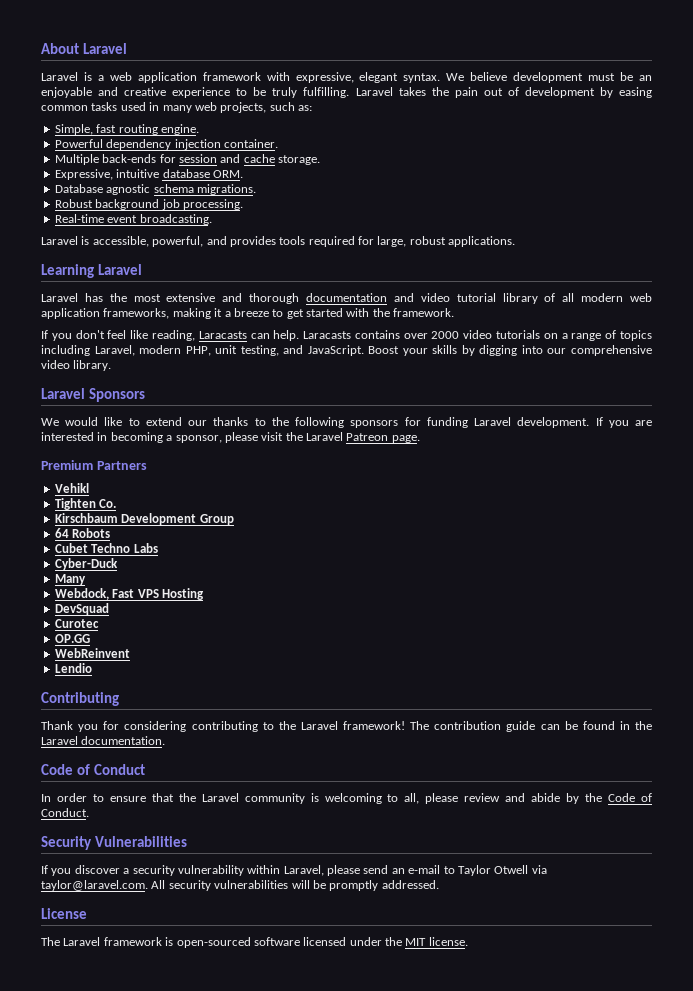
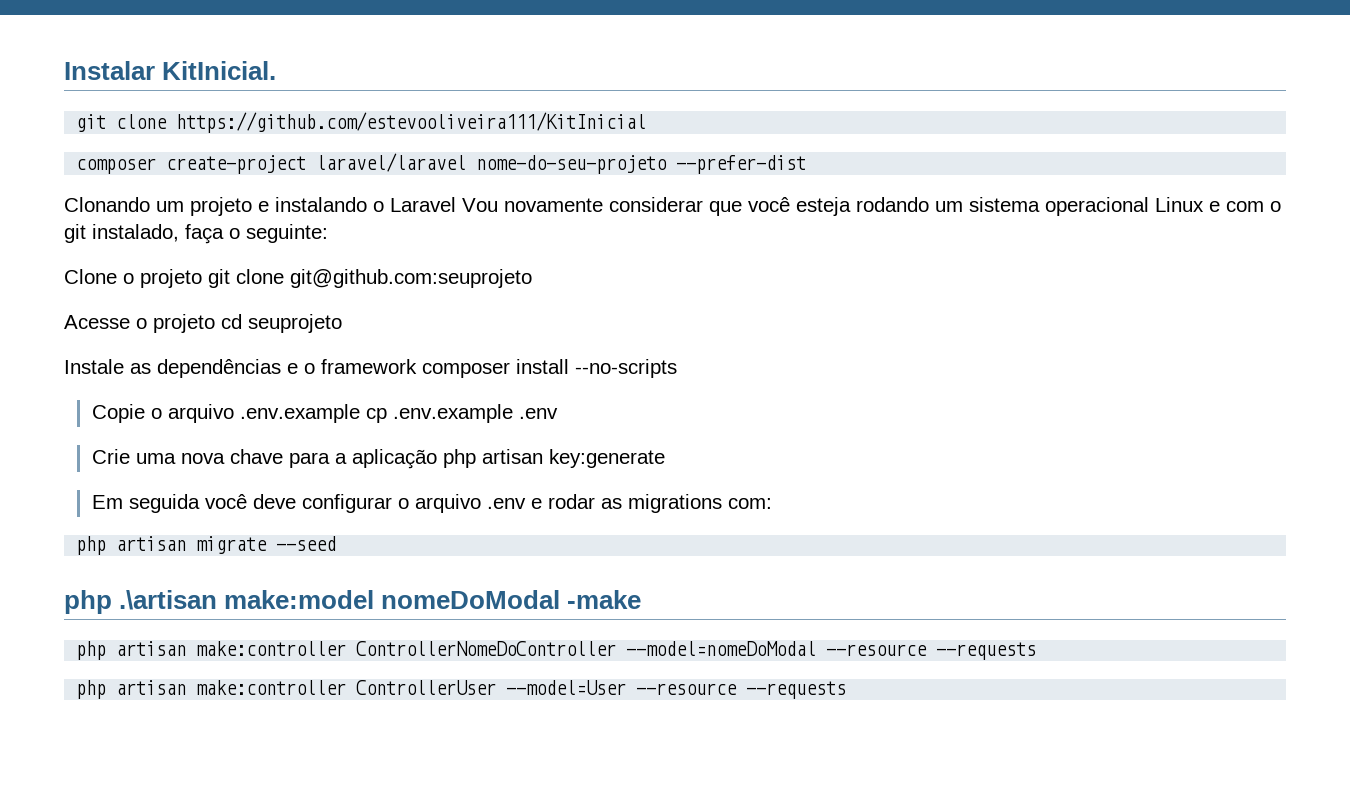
[41,43,127,54] [41,72,652,83] [41,87,652,98] [41,102,312,113] [54,124,199,135] [54,139,278,150] [54,154,320,165] [54,169,243,180] [54,184,256,195] [54,199,243,210] [54,214,212,225] [41,236,516,247] [41,264,142,278] [41,293,653,304] [41,308,455,319] [41,330,652,341] [41,345,653,356] [41,360,112,371] [41,388,145,402] [41,417,653,428] [41,432,420,443] [41,460,147,470] [54,483,89,493] [54,498,117,510] [54,513,234,525] [54,528,111,538] [54,543,158,553] [54,558,118,570] [54,574,86,585] [54,588,204,600] [54,603,109,615] [54,619,99,628] [54,634,90,643] [54,648,130,658] [54,663,92,673] [41,692,119,706] [41,721,652,732] [41,736,166,745] [41,764,145,775] [41,793,653,804] [41,808,89,817] [41,836,187,850] [41,865,547,876] [41,880,439,891] [41,908,87,919] [41,937,468,948] About Laravel // Laravel is a web application framework with expressive, elegant syntax. We believe development must be an enjoyable and creative experience to be truly fulfilling. Laravel takes the pain out of development by easing common tasks used in many web projects, such as: // Simple, fast routing engine. // Powerful dependency injection container. // Multiple back-ends for session and cache storage. // Expressive, intuitive database ORM. // Database agnostic schema migrations. // Robust background job processing. // Real-time event broadcasting. // Laravel is accessible, powerful, and provides tools required for large, robust applications. // Learning Laravel // Laravel has the most extensive and thorough documentation and video tutorial library of all modern web application frameworks, making it a breeze to get started with the framework. // If you don't feel like reading, Laracasts can help. Laracasts contains over 2000 video tutorials on a range of topics including Laravel, modern PHP, unit testing, and JavaScript. Boost your skills by digging into our comprehensive video library. // Laravel Sponsors // We would like to extend our thanks to the following sponsors for funding Laravel development. If you are interested in becoming a sponsor, please visit the Laravel Patreon page. // Premium Partners // Vehikl // Tighten Co. // Kirschbaum Development Group // 64 Robots // Cubet Techno Labs // Cyber-Duck // Many // Webdock, Fast VPS Hosting // DevSquad // Curotec // OP.GG // WebReinvent // Lendio // Contributing // Thank you for considering contributing to the Laravel framework! The contribution guide can be found in the Laravel documentation. // Code of Conduct // In order to ensure that the Laravel community is welcoming to all, please review and abide by the Code of Conduct. // Security Vulnerabilities // If you discover a security vulnerability within Laravel, please send an e-mail to Taylor Otwell via taylor@laravel.com. All security vulnerabilities will be promptly addressed. // License // The Laravel framework is open-sourced software licensed under the MIT license. -> [64,61,277,80] [76,112,647,133] [76,153,807,174] [64,197,1281,216] [64,224,328,244] [64,269,532,288] [64,314,342,333] [64,359,677,378] [91,404,558,423] [91,449,665,469] [91,494,772,513] [76,536,337,555] [64,590,642,614] [76,641,1037,660] [76,680,847,699] Instalar KitInicial. // git clone https://github.com/estevooliveira111/KitInicial // composer create-project laravel/laravel nome-do-seu-projeto --prefer-dist // Clonando um projeto e instalando o Laravel Vou novamente considerar que você esteja rodando um sistema operacional Linux e com o git instalado, faça o seguinte: // Clone o projeto git clone git@github.com:seuprojeto // Acesse o projeto cd seuprojeto // Instale as dependências e o framework composer install --no-scripts // Copie o arquivo .env.example cp .env.example .env // Crie uma nova chave para a aplicação php artisan key:generate // Em seguida você deve configurar o arquivo .env e rodar as migrations com: // php artisan migrate --seed // php .\artisan make:model nomeDoModal -make // php artisan make:controller ControllerNomeDoController --model=nomeDoModal --resource --requests // php artisan make:controller ControllerUser --model=User --resource --requests

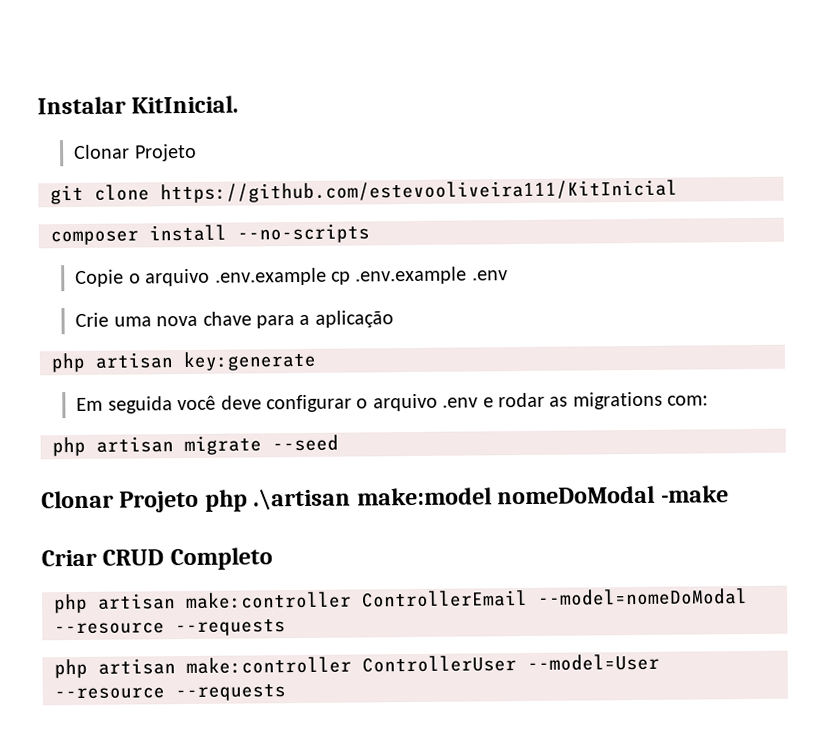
(277, 70) none -> [74,143,197,162] // Clonar Projeto
[166,153,807,174] [64,197,1281,216] [64,224,328,244] [64,269,532,288] [64,314,342,333] [64,359,510,378] create-project laravel/laravel nome-do-seu-projeto --prefer-dist // Clonando um projeto e instalando o Laravel Vou novamente considerar que você esteja rodando um sistema operacional Linux e com o git instalado, faça o seguinte: // Clone o projeto git clone git@github.com:seuprojeto // Acesse o projeto cd seuprojeto // Instale as dependências e o framework composer -> (139, 238) none
(437, 459) none -> (394, 319) //
(337, 543) none -> [41,490,200,513] Clonar Projeto
[76,641,617,660] // php artisan make:controller ControllerNomeDoController -> [41,547,273,571] [54,589,528,614] // Criar CRUD Completo // php artisan make:controller ControllerEmail

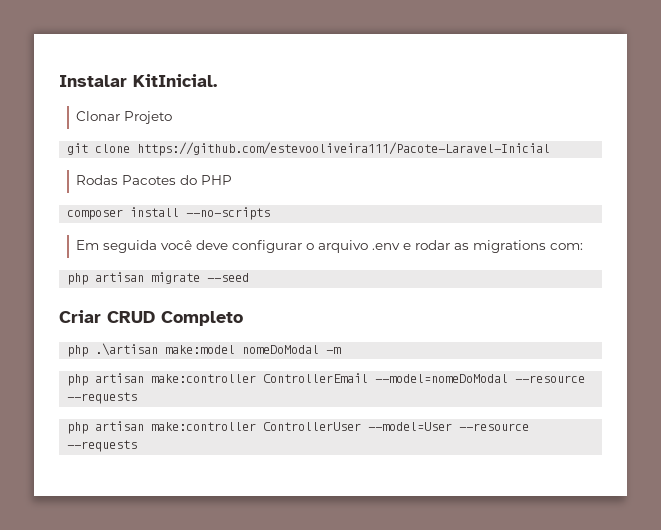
[160,179,678,204] [50,223,370,246] [75,266,508,287] [75,310,394,329] [51,350,317,373] https://github.com/estevooliveira111/KitInicial // composer install --no-scripts // Copie o arquivo .env.example cp .env.example .env // Crie uma nova chave para a aplicação // php artisan key:generate -> [137,142,551,156] [76,175,233,185] [67,207,271,220] https://github.com/estevooliveira111/Pacote-Laravel-Inicial // Rodas Pacotes do PHP // composer install --no-scripts
[41,490,200,513] Clonar Projeto -> [59,310,243,326] Criar CRUD Completo //
[660,485,729,503] [41,547,273,571] -make // Criar CRUD Completo -> [326,347,342,354] -m

